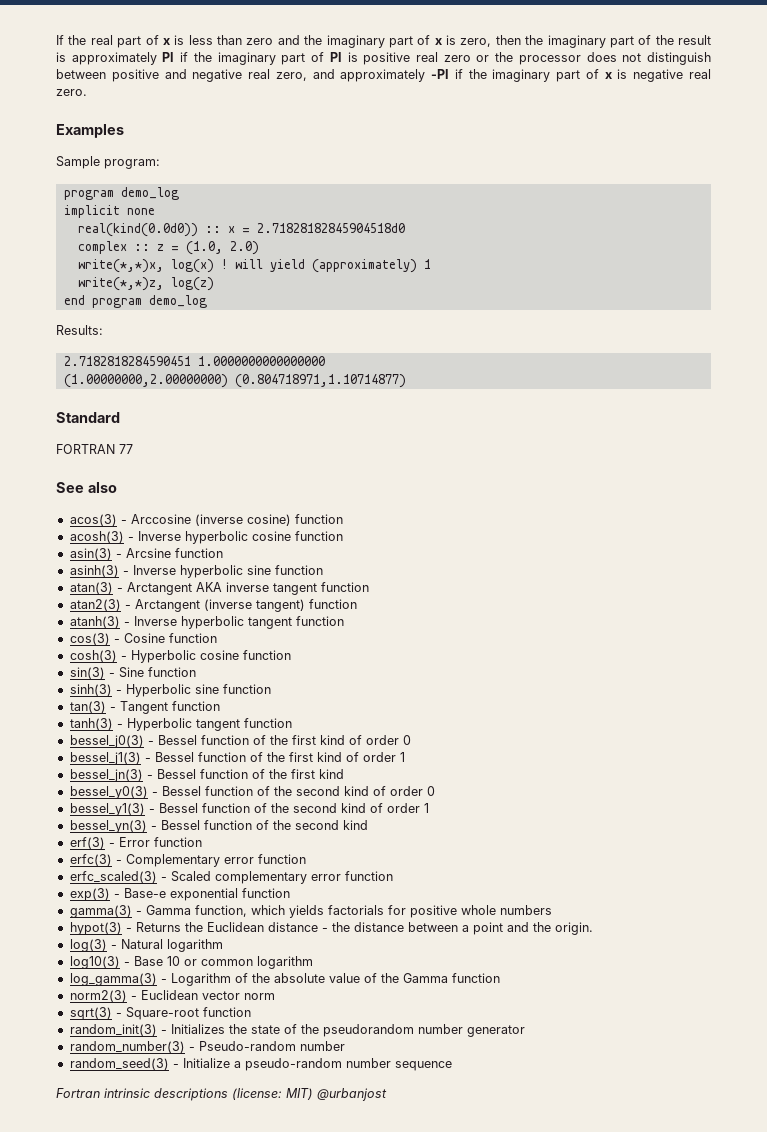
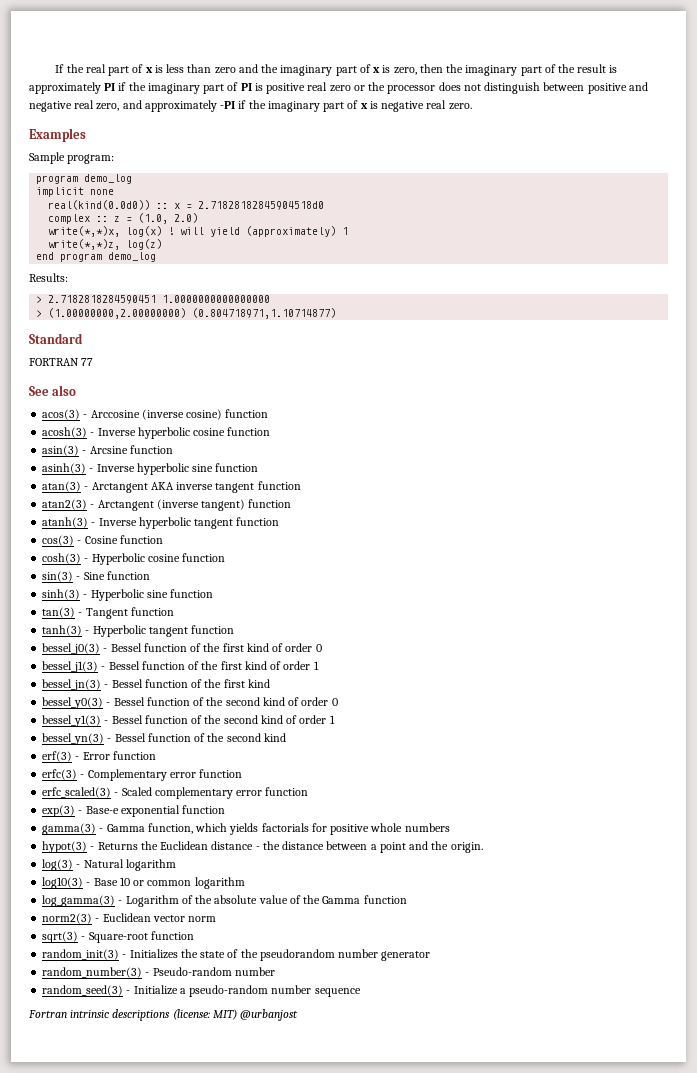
(103, 330) none -> [36,296,43,303] >
(325, 361) none -> [36,310,43,317] >

